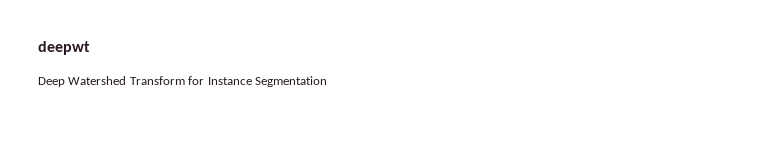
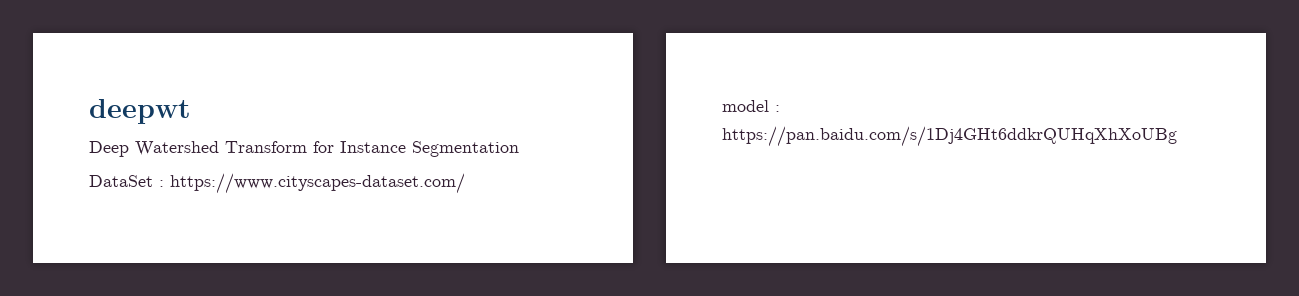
(327, 81) none -> [89,173,465,194] [722,100,780,112] [722,126,1177,147] // DataSet : https://www.cityscapes-dataset.com/ // model : https://pan.baidu.com/s/1Dj4GHt6ddkrQUHqXhXoUBg

